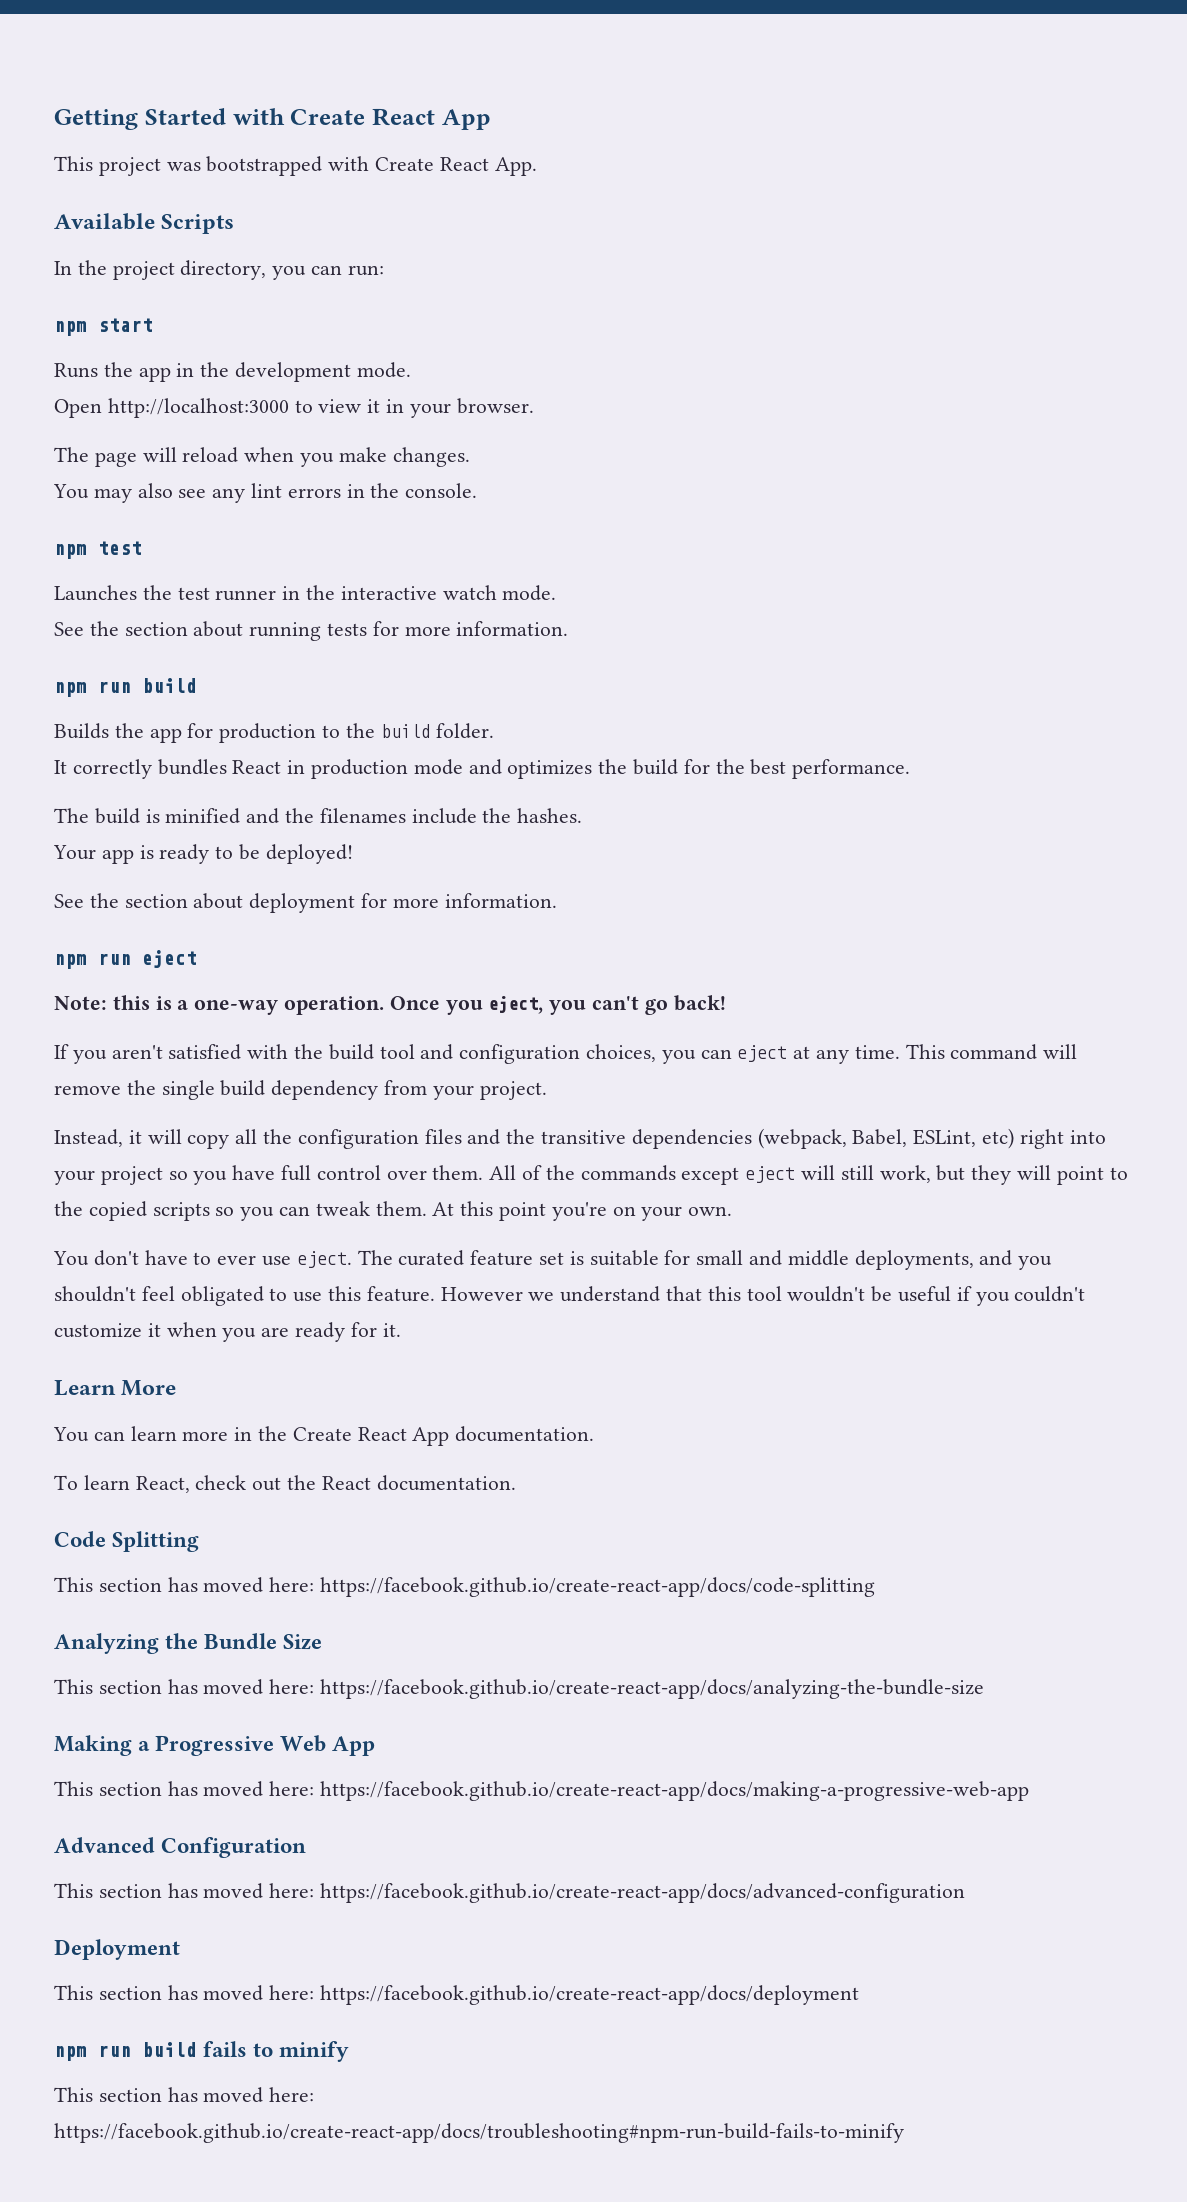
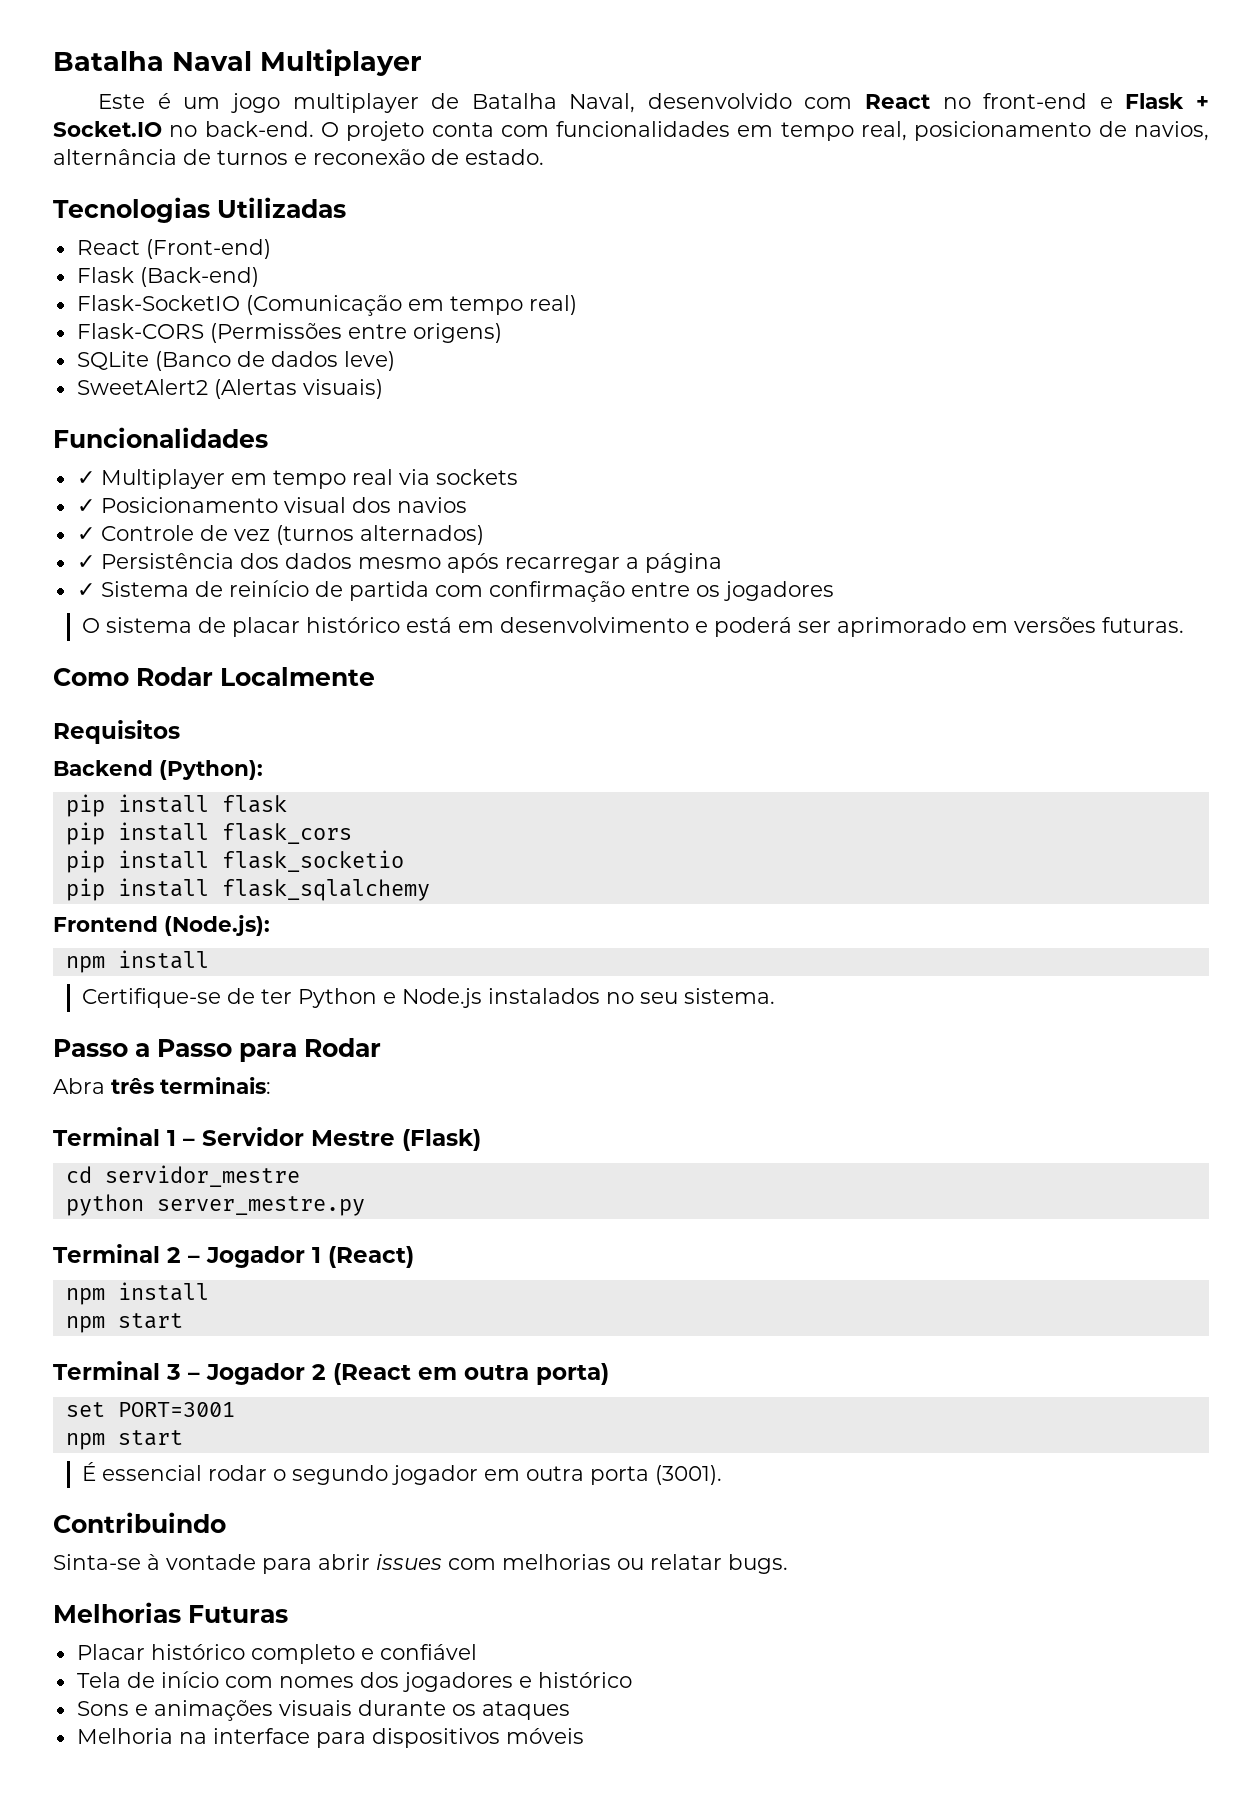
[54,108,491,130] [54,156,537,176] [54,213,235,234] [54,260,384,280] [54,318,153,336] [54,362,411,382] [54,398,534,418] [54,447,470,467] [53,483,478,503] [54,541,142,559] [54,585,557,601] [54,621,569,641] [54,678,197,697] [54,723,495,743] [54,759,911,779] [54,808,583,824] [53,844,353,864] [54,893,557,913] [54,950,197,969] [54,995,726,1015] [54,1044,1078,1064] [54,1080,547,1100] [54,1128,1106,1149] [54,1165,1128,1185] [54,1201,733,1221] [53,1250,1053,1270] [54,1286,1086,1306] [54,1322,401,1342] [54,1380,177,1396] [53,1426,595,1446] [54,1475,516,1493] [54,1531,200,1552] [54,1577,876,1597] [54,1633,323,1654] [54,1679,985,1699] [54,1735,376,1756] [54,1781,1030,1801] [54,1837,307,1858] [54,1883,966,1903] [54,1939,180,1960] [54,1985,860,2005] [54,2041,350,2062] [54,2087,315,2103] [54,2123,904,2143] Getting Started with Create React App // This project was bootstrapped with Create React App. // Available Scripts // In the project directory, you can run: // npm start // Runs the app in the development mode. // Open http://localhost:3000 to view it in your browser. // The page will reload when you make changes. // You may also see any lint errors in the console. // npm test // Launches the test runner in the interactive watch mode. // See the section about running tests for more information. // npm run build // Builds the app for production to the build folder. // It correctly bundles React in production mode and optimizes the build for the best performance. // The build is minified and the filenames include the hashes. // Your app is ready to be deployed! // See the section about deployment for more information. // npm run eject // Note: this is a one-way operation. Once you eject, you can't go back! // If you aren't satisfied with the build tool and configuration choices, you can eject at any time. This command will remove the single build dependency from your project. // Instead, it will copy all the configuration files and the transitive dependencies (webpack, Babel, ESLint, etc) right into your project so you have full control over them. All of the commands except eject will still work, but they will point to the copied scripts so you can tweak them. At this point you're on your own. // You don't have to ever use eject. The curated feature set is suitable for small and middle deployments, and you shouldn't feel obligated to use this feature. However we understand that this tool wouldn't be useful if you couldn't customize it when you are ready for it. // Learn More // You can learn more in the Create React App documentation. // To learn React, check out the React documentation. // Code Splitting // This section has moved here: https://facebook.github.io/create-react-app/docs/code-splitting // Analyzing the Bundle Size // This section has moved here: https://facebook.github.io/create-react-app/docs/analyzing-the-bundle-size // Making a Progressive Web App // This section has moved here: https://facebook.github.io/create-react-app/docs/making-a-progressive-web-app // Advanced Configuration // This section has moved here: https://facebook.github.io/create-react-app/docs/advanced-configuration // Deployment // This section has moved here: https://facebook.github.io/create-react-app/docs/deployment // npm run build fails to minify // This section has moved here: https://facebook.github.io/create-react-app/docs/troubleshooting#npm-run-build-fails-to-minify -> [53,49,422,76] [98,93,1209,113] [53,121,1209,141] [53,149,544,165] [53,197,346,223] [76,239,271,259] [76,267,259,287] [76,295,577,316] [76,323,502,343] [76,351,395,371] [76,379,383,399] [53,427,268,448] [76,469,518,489] [76,497,467,513] [76,525,484,545] [76,553,722,573] [76,580,834,602] [81,617,1184,637] [53,667,375,686] [53,720,180,744] [53,760,263,780] [65,794,287,817] [65,822,352,845] [65,850,404,873] [65,878,430,901] [53,915,270,936] [65,950,209,973] [81,988,775,1008] [53,1038,381,1062] [53,1077,271,1094] [53,1127,481,1151] [65,1165,300,1187] [65,1194,365,1216] [53,1244,414,1268] [65,1282,209,1305] [65,1313,183,1333] [53,1361,609,1385] [65,1402,235,1417] [65,1430,183,1450] [81,1462,722,1485] [53,1512,226,1533] [53,1554,788,1574] [53,1602,288,1623] [76,1644,477,1664] [76,1671,632,1692] [76,1700,570,1721] [76,1728,584,1748] Batalha Naval Multiplayer // Este é um jogo multiplayer de Batalha Naval, desenvolvido com React no front-end e Flask + Socket.IO no back-end. O projeto conta com funcionalidades em tempo real, posicionamento de navios, alternância de turnos e reconexão de estado. // Tecnologias Utilizadas // React (Front-end) // Flask (Back-end) // Flask-SocketIO (Comunicação em tempo real) // Flask-CORS (Permissões entre origens) // SQLite (Banco de dados leve) // SweetAlert2 (Alertas visuais) // Funcionalidades // ✓ Multiplayer em tempo real via sockets // ✓ Posicionamento visual dos navios // ✓ Controle de vez (turnos alternados) // ✓ Persistência dos dados mesmo após recarregar a página // ✓ Sistema de reinício de partida com confirmação entre os jogadores // O sistema de placar histórico está em desenvolvimento e poderá ser aprimorado em versões futuras. // Como Rodar Localmente // Requisitos // Backend (Python): // pip install flask // pip install flask_cors // pip install flask_socketio // pip install flask_sqlalchemy // Frontend (Node.js): // npm install // Certifique-se de ter Python e Node.js instalados no seu sistema. // Passo a Passo para Rodar // Abra três terminais: // Terminal 1 – Servidor Mestre (Flask) // cd servidor_mestre // python server_mestre.py // Terminal 2 – Jogador 1 (React) // npm install // npm start // Terminal 3 – Jogador 2 (React em outra porta) // set PORT=3001 // npm start // É essencial rodar o segundo jogador em outra porta (3001). // Contribuindo // Sinta-se à vontade para abrir issues com melhorias ou relatar bugs. // Melhorias Futuras // Placar histórico completo e confiável // Tela de início com nomes dos jogadores e histórico // Sons e animações visuais durante os ataques // Melhoria na interface para dispositivos móveis

